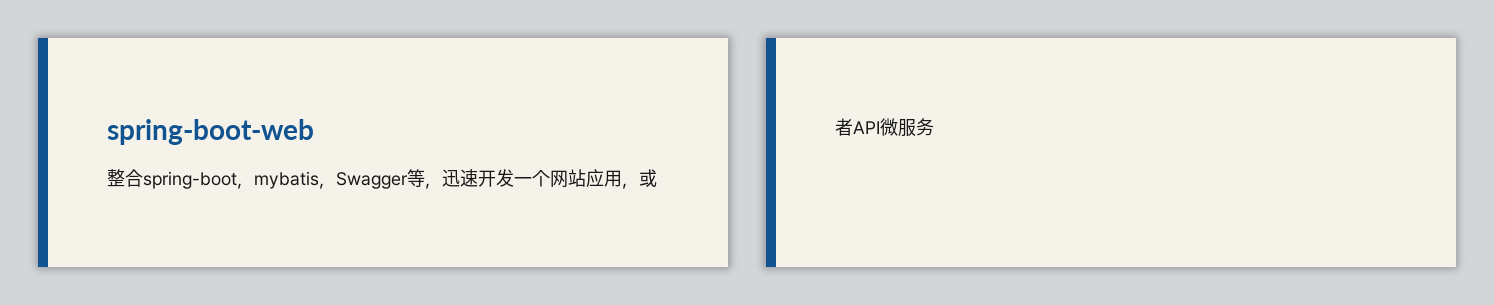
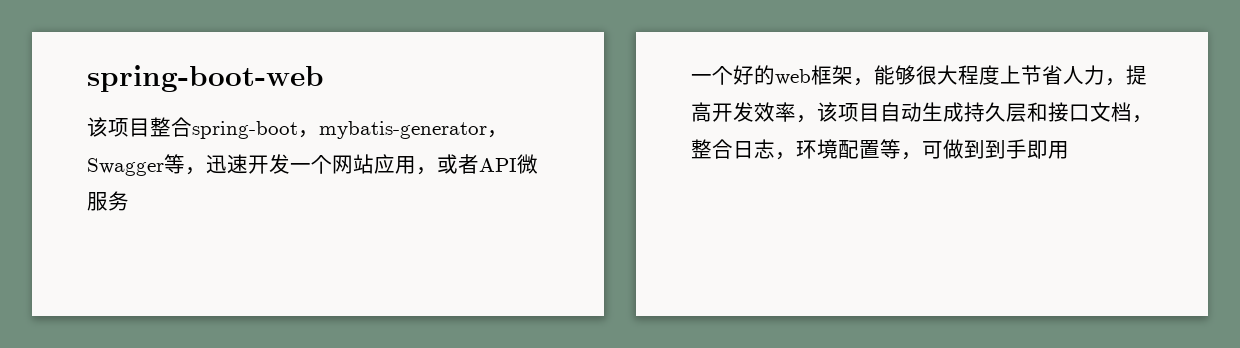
(314, 132) none -> [87,117,150,137] 该项目
[254,171,319,189] mybatis -> [319,121,487,139] mybatis-generator
(934, 127) none -> [691,65,1147,86] [691,102,1153,123] [691,139,1069,160] // 一个好的web框架，能够很大程度上节省人力，提高开发效率，该项目自动生成持久层和接口文档，整合日志，环境配置等，可做到到手即用

